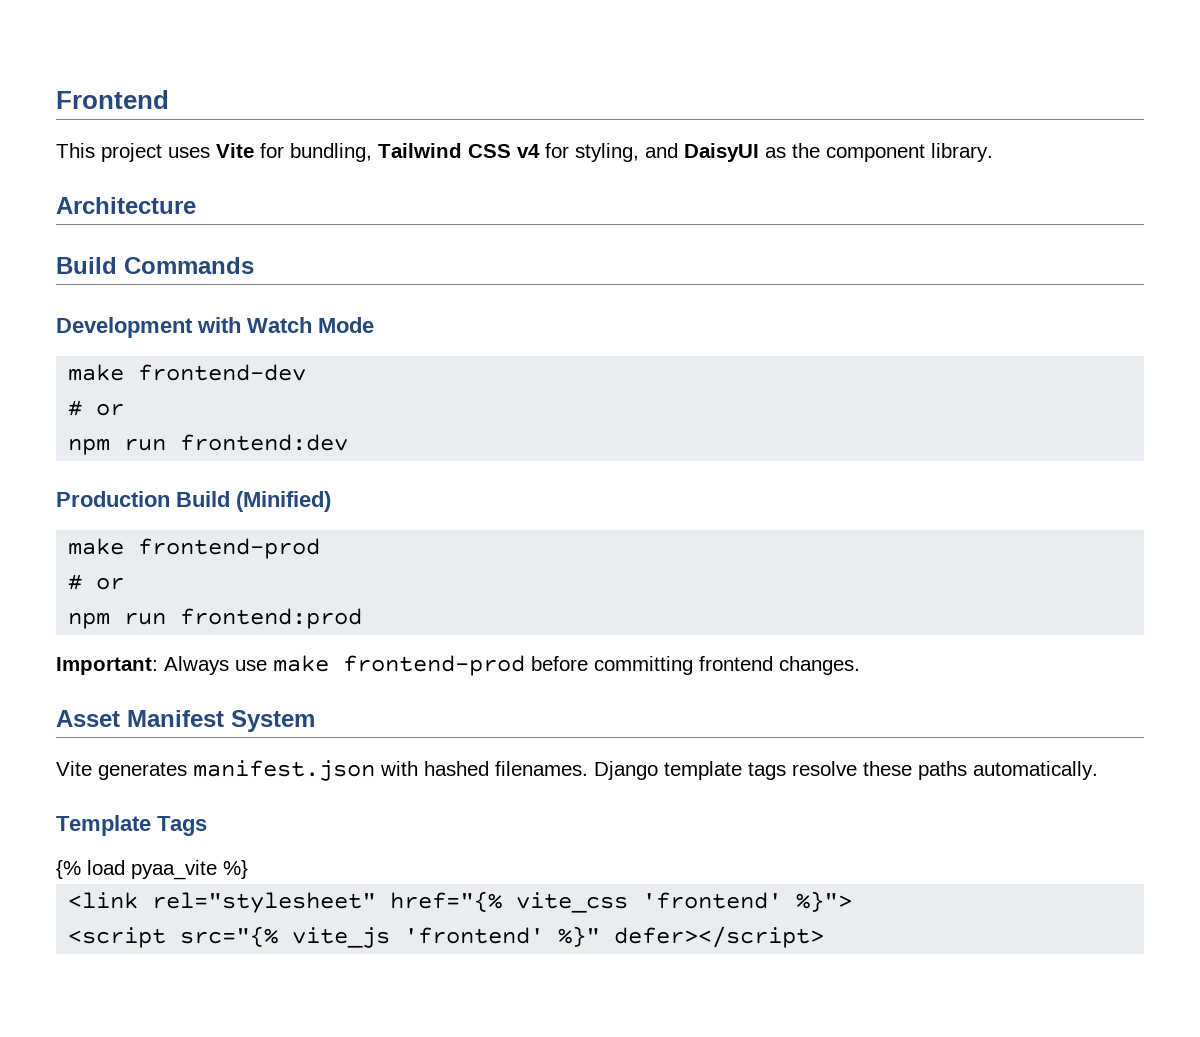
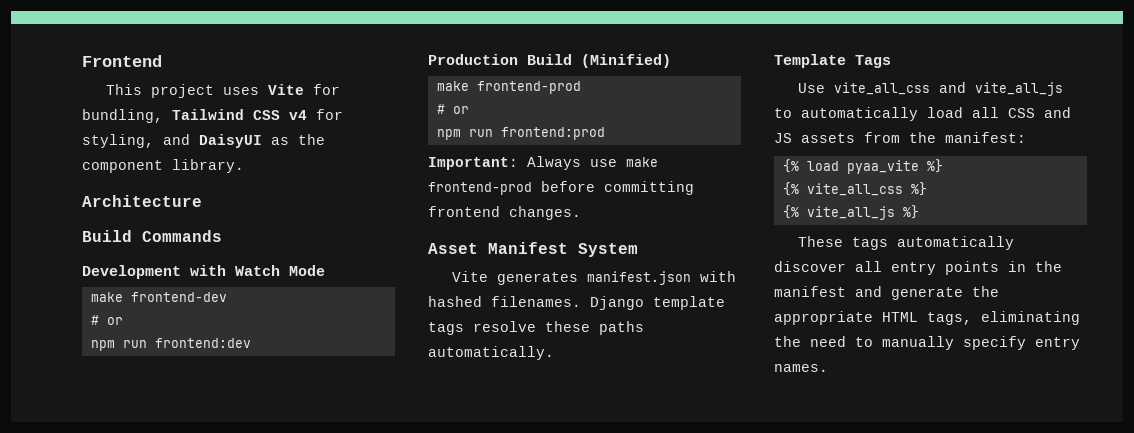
[56,860,248,880] [68,891,853,913] [68,926,825,948] {% load pyaa_vite %} // <link rel="stylesheet" href="{% vite_css 'frontend' %}"> // <script src="{% vite_js 'frontend' %}" defer></script> -> [797,82,1063,96] [774,107,1071,121] [774,132,1026,143] [782,159,943,174] [782,182,927,196] [782,205,919,220] [797,236,1014,250] [774,261,1062,275] [774,286,999,300] [774,311,1080,325] [774,336,1080,350] [774,364,828,372] Use vite_all_css and vite_all_js to automatically load all CSS and JS assets from the manifest: // {% load pyaa_vite %} // {% vite_all_css %} // {% vite_all_js %} // These tags automatically discover all entry points in the manifest and generate the appropriate HTML tags, eliminating the need to manually specify entry names.

